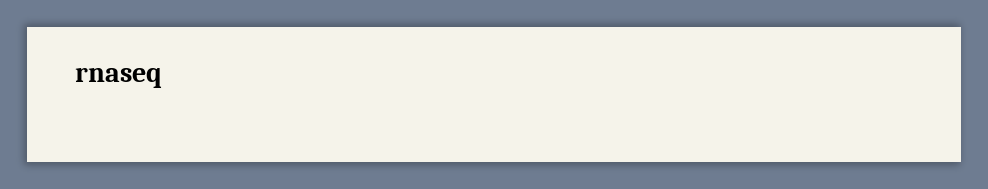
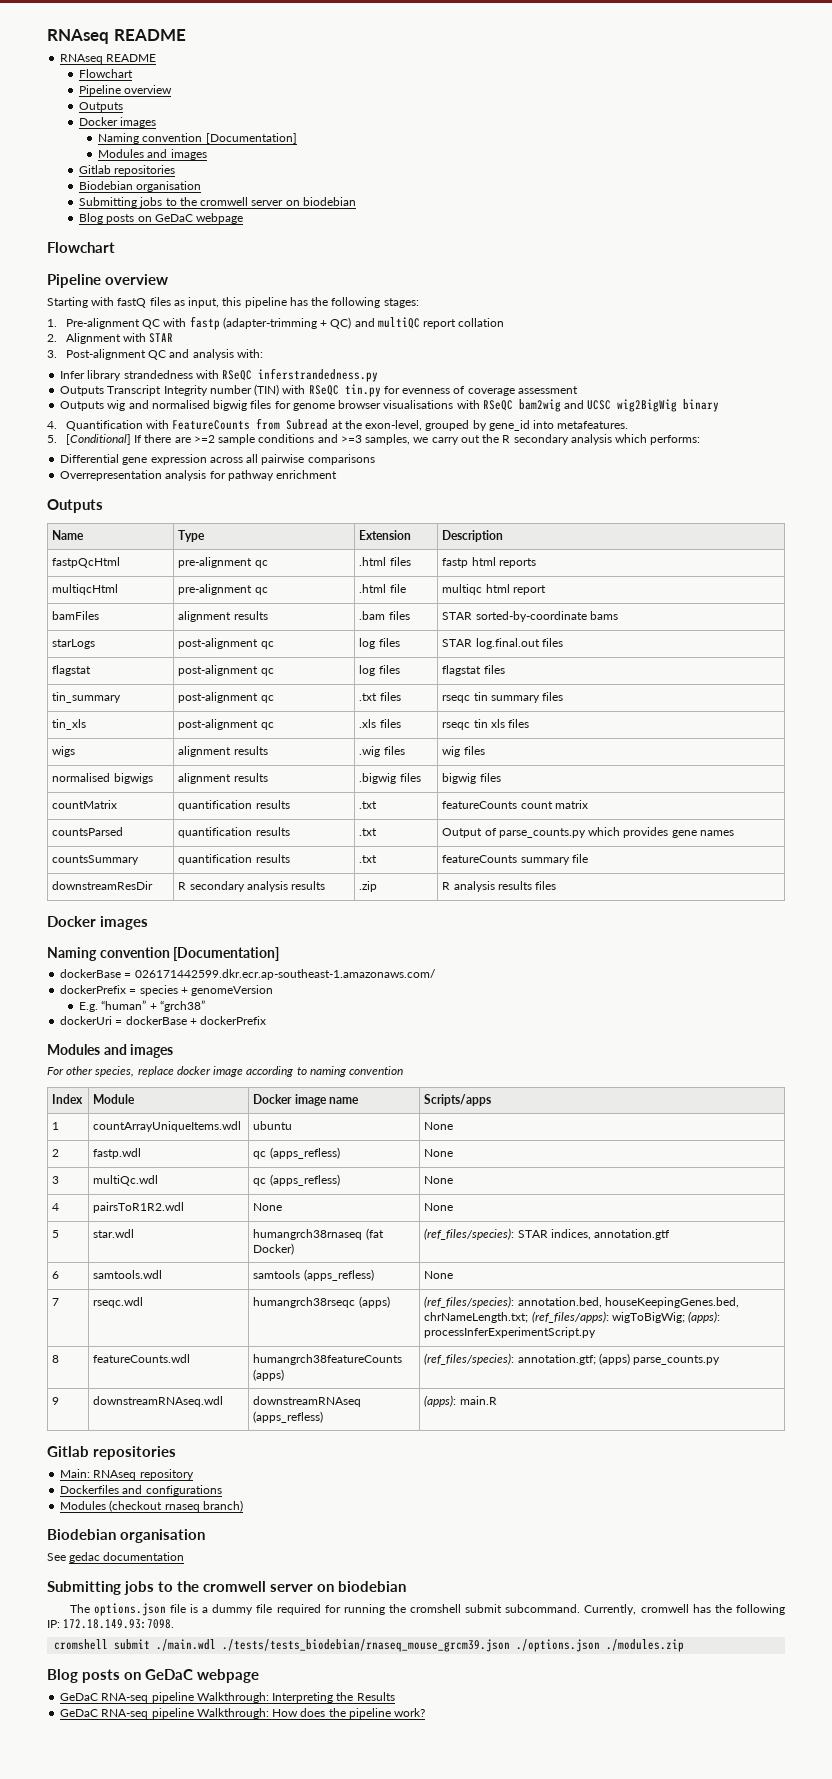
[75,67,162,88] rnaseq -> [47,29,186,44] [60,54,157,64] [79,69,134,78] [79,85,173,96] [79,102,124,112] [79,117,157,128] [98,133,297,144] [98,149,207,160] [79,165,176,176] [79,181,202,192] [79,197,356,208] [79,213,244,224] [47,242,115,253] [47,274,169,288] [47,297,419,308] [47,316,505,330] [47,333,174,344] [47,349,263,360] [60,368,379,382] [60,384,578,397] [60,399,720,412] [47,418,629,431] [47,434,701,445] [60,454,375,465] [60,470,338,481] [47,499,103,513] [52,530,85,540] [178,530,206,542] [359,530,412,540] [442,530,504,542] [52,557,121,568] [178,557,268,568] [359,557,411,566] [442,557,536,568] [52,584,119,595] [178,584,268,595] [359,584,406,593] [442,584,546,595] [52,611,100,620] [178,611,268,622] [359,611,410,620] [442,611,618,622] [52,639,96,649] [178,638,274,649] [359,638,400,649] [442,638,563,649] [52,665,92,676] [178,665,274,676] [359,665,400,676] [442,665,505,676] [52,692,122,703] [178,692,274,703] [359,692,401,701] [442,692,564,703] [52,719,87,730] [178,719,274,730] [359,719,401,728] [442,719,530,730] [52,746,76,757] [178,746,268,757] [359,746,405,757] [442,746,485,757] [52,773,153,784] [178,773,268,784] [359,773,421,784] [442,773,501,784] [52,800,118,809] [178,800,290,811] [359,801,378,809] [442,800,588,809] [52,827,124,836] [178,827,290,838] [359,828,378,836] [442,827,734,838] [52,855,140,865] [178,854,290,865] [359,855,378,863] [442,854,588,865] [52,881,154,890] [178,881,326,892] [359,881,378,892] [442,881,557,892] [47,916,149,930] [47,947,280,961] [60,969,436,980] [60,985,274,996] [79,1000,205,1012] [60,1016,267,1025] [47,1044,174,1058] [47,1066,404,1077] [52,1094,84,1104] [93,1094,136,1104] [253,1094,359,1106] [424,1094,492,1106] [52,1122,60,1130] [93,1121,242,1132] [253,1121,293,1130] [424,1122,454,1130] [52,1149,60,1157] [93,1148,142,1159] [253,1147,340,1159] [424,1149,454,1157] [52,1176,60,1184] [93,1175,159,1186] [253,1174,340,1186] [424,1176,454,1184] [52,1203,60,1211] [93,1202,185,1213] [253,1203,283,1211] [424,1203,454,1211] [52,1230,60,1238] [93,1229,135,1238] [253,1228,384,1240] [253,1243,295,1255] [424,1228,671,1240] [52,1271,60,1279] [93,1270,163,1279] [253,1269,374,1281] [424,1271,454,1279] [52,1298,60,1306] [93,1297,144,1308] [253,1296,390,1308] [424,1296,739,1308] [424,1311,721,1323] [424,1327,597,1338] [52,1355,60,1363] [93,1354,191,1363] [253,1354,403,1365] [253,1369,285,1381] [424,1353,721,1365] [52,1397,60,1405] [93,1396,224,1407] [253,1396,362,1407] [253,1411,324,1423] [424,1395,497,1407] [47,1446,177,1460] [60,1469,194,1480] [60,1485,222,1496] [60,1500,243,1512] [47,1529,206,1543] [47,1552,185,1563] [47,1581,407,1595] [69,1603,785,1616] [47,1619,175,1629] [54,1639,685,1652] [47,1669,260,1683] [60,1692,395,1703] [60,1708,426,1719] RNAseq README // RNAseq README // Flowchart // Pipeline overview // Outputs // Docker images // Naming convention [Documentation] // Modules and images // Gitlab repositories // Biodebian organisation // Submitting jobs to the cromwell server on biodebian // Blog posts on GeDaC webpage // Flowchart // Pipeline overview // Starting with fastQ files as input, this pipeline has the following stages: // 1. Pre-alignment QC with fastp (adapter-trimming + QC) and multiQC report collation // 2. Alignment with STAR // 3. Post-alignment QC and analysis with: // Infer library strandedness with RSeQC inferstrandedness.py // Outputs Transcript Integrity number (TIN) with RSeQC tin.py for evenness of coverage assessment // Outputs wig and normalised bigwig files for genome browser visualisations with RSeQC bam2wig and UCSC wig2BigWig binary // 4. Quantification with FeatureCounts from Subread at the exon-level, grouped by gene_id into metafeatures. // 5. [Conditional] If there are >=2 sample conditions and >=3 samples, we carry out the R secondary analysis which performs: // Differential gene expression across all pairwise comparisons // Overrepresentation analysis for pathway enrichment // Outputs // Name | Type | Extension | Description // fastpQcHtml | pre-alignment qc | .html files | fastp html reports // multiqcHtml | pre-alignment qc | .html file | multiqc html report // bamFiles | alignment results | .bam files | STAR sorted-by-coordinate bams // starLogs | post-alignment qc | log files | STAR log.final.out files // flagstat | post-alignment qc | log files | flagstat files // tin_summary | post-alignment qc | .txt files | rseqc tin summary files // tin_xls | post-alignment qc | .xls files | rseqc tin xls files // wigs | alignment results | .wig files | wig files // normalised bigwigs | alignment results | .bigwig files | bigwig files // countMatrix | quantification results | .txt | featureCounts count matrix // countsParsed | quantification results | .txt | Output of parse_counts.py which provides gene names // countsSummary | quantification results | .txt | featureCounts summary file // downstreamResDir | R secondary analysis results | .zip | R analysis results files // Docker images // Naming convention [Documentation] // dockerBase = 026171442599.dkr.ecr.ap-southeast-1.amazonaws.com/ // dockerPrefix = species + genomeVersion // E.g. “human” + “grch38” // dockerUri = dockerBase + dockerPrefix // Modules and images // For other species, replace docker image according to naming convention // Index | Module | Docker image name | Scripts/apps // 1 | countArrayUniqueItems.wdl | ubuntu | None // 2 | fastp.wdl | qc (apps_refless) | None // 3 | multiQc.wdl | qc (apps_refless) | None // 4 | pairsToR1R2.wdl | None | None // 5 | star.wdl | humangrch38rnaseq (fat Docker) | (ref_files/species): STAR indices, annotation.gtf // 6 | samtools.wdl | samtools (apps_refless) | None // 7 | rseqc.wdl | humangrch38rseqc (apps) | (ref_files/species): annotation.bed, houseKeepingGenes.bed, chrNameLength.txt; (ref_files/apps): wigToBigWig; (apps): processInferExperimentScript.py // 8 | featureCounts.wdl | humangrch38featureCounts (apps) | (ref_files/species): annotation.gtf; (apps) parse_counts.py // 9 | downstreamRNAseq.wdl | downstreamRNAseq (apps_refless) | (apps): main.R // Gitlab repositories // Main: RNAseq repository // Dockerfiles and configurations // Modules (checkout rnaseq branch) // Biodebian organisation // See gedac documentation // Submitting jobs to the cromwell server on biodebian // The options.json file is a dummy file required for running the cromshell submit subcommand. Currently, cromwell has the following IP: 172.18.149.93:7098. // cromshell submit ./main.wdl ./tests/tests_biodebian/rnaseq_mouse_grcm39.json ./options.json ./modules.zip // Blog posts on GeDaC webpage // GeDaC RNA-seq pipeline Walkthrough: Interpreting the Results // GeDaC RNA-seq pipeline Walkthrough: How does the pipeline work?

